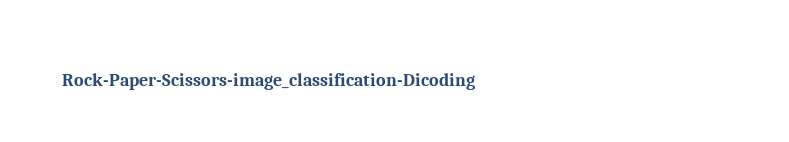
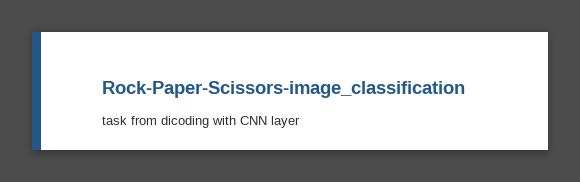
[62,73,475,90] Rock-Paper-Scissors-image_classification-Dicoding -> [102,81,465,98] [102,116,300,128] Rock-Paper-Scissors-image_classification // task from dicoding with CNN layer

